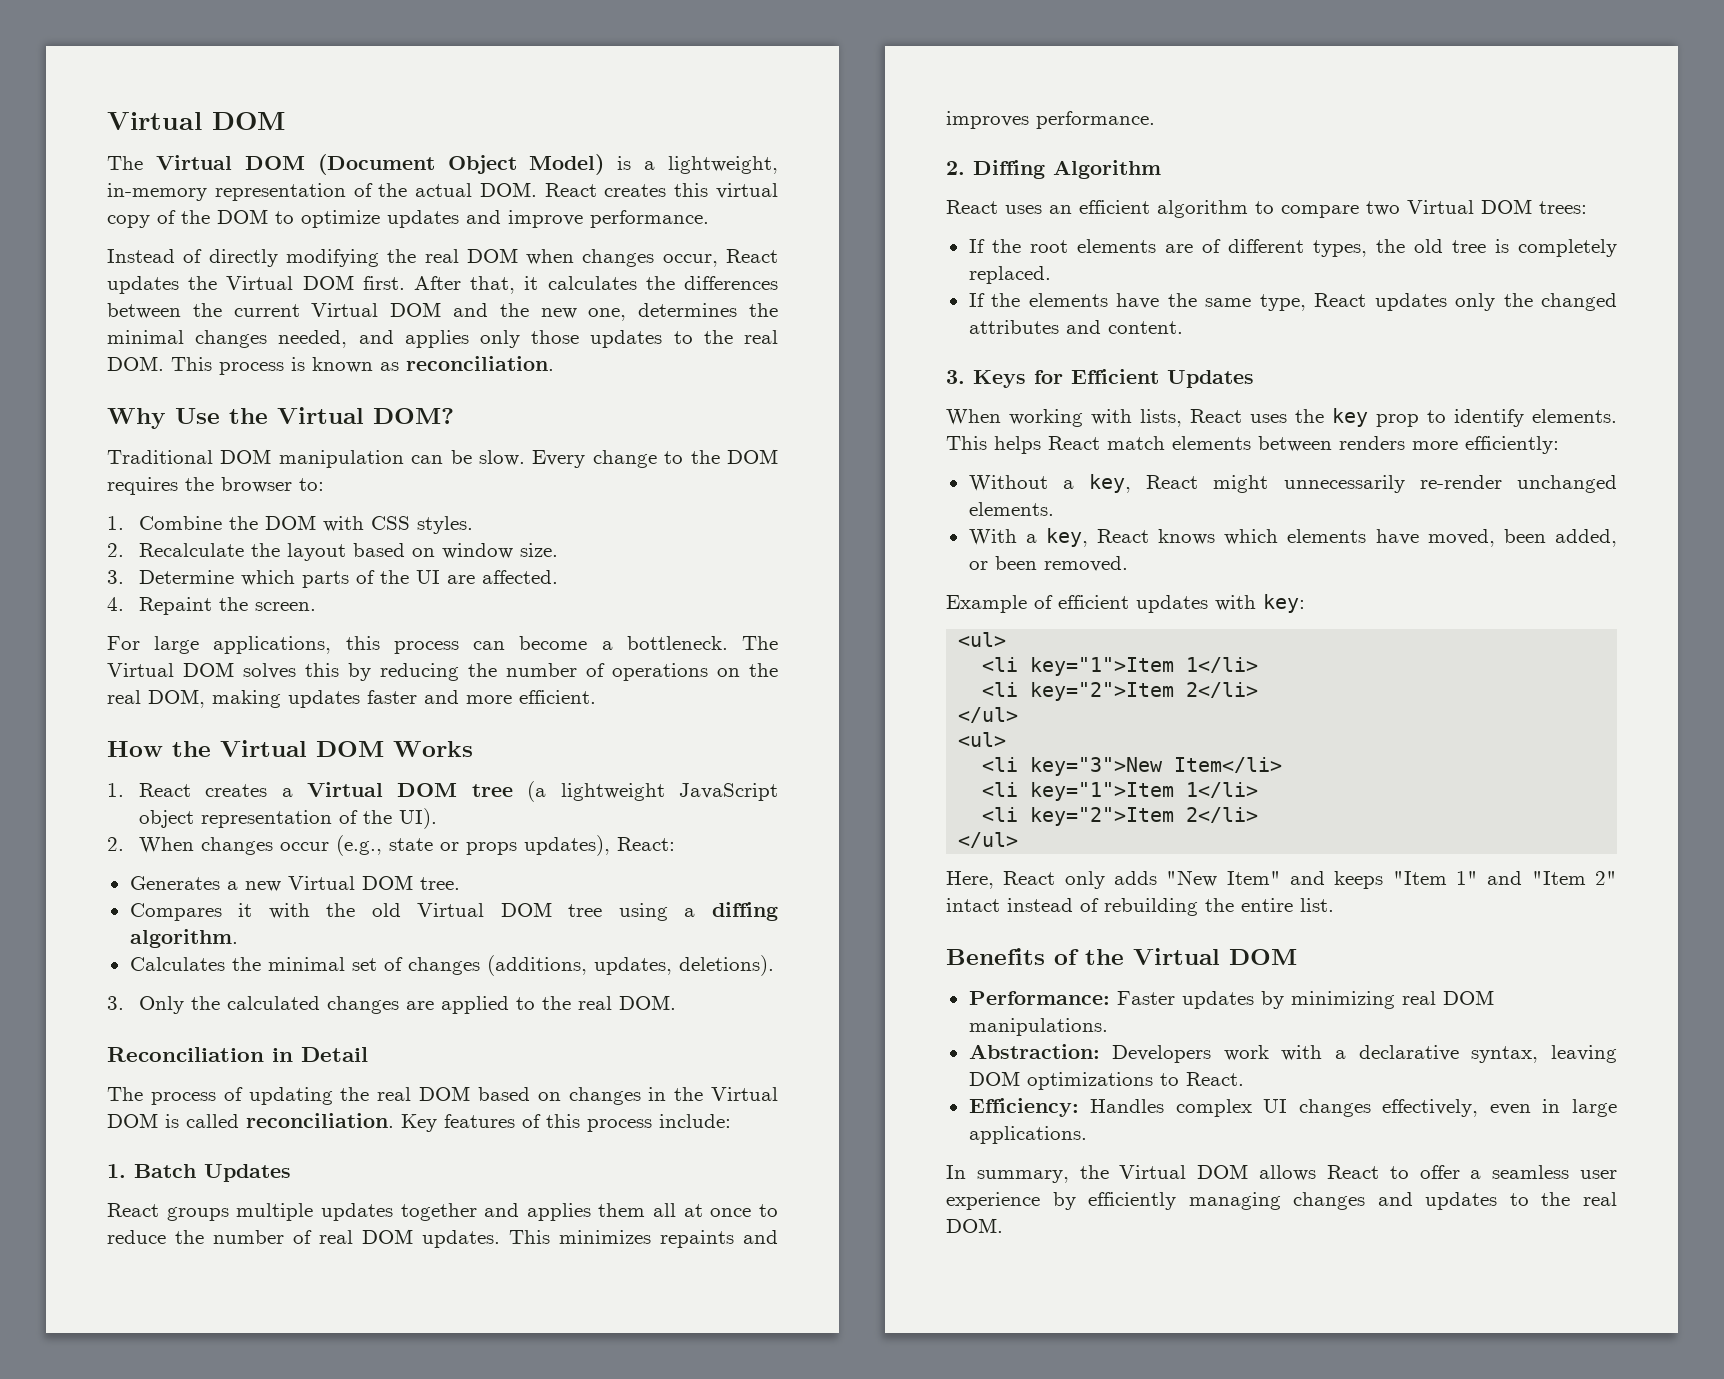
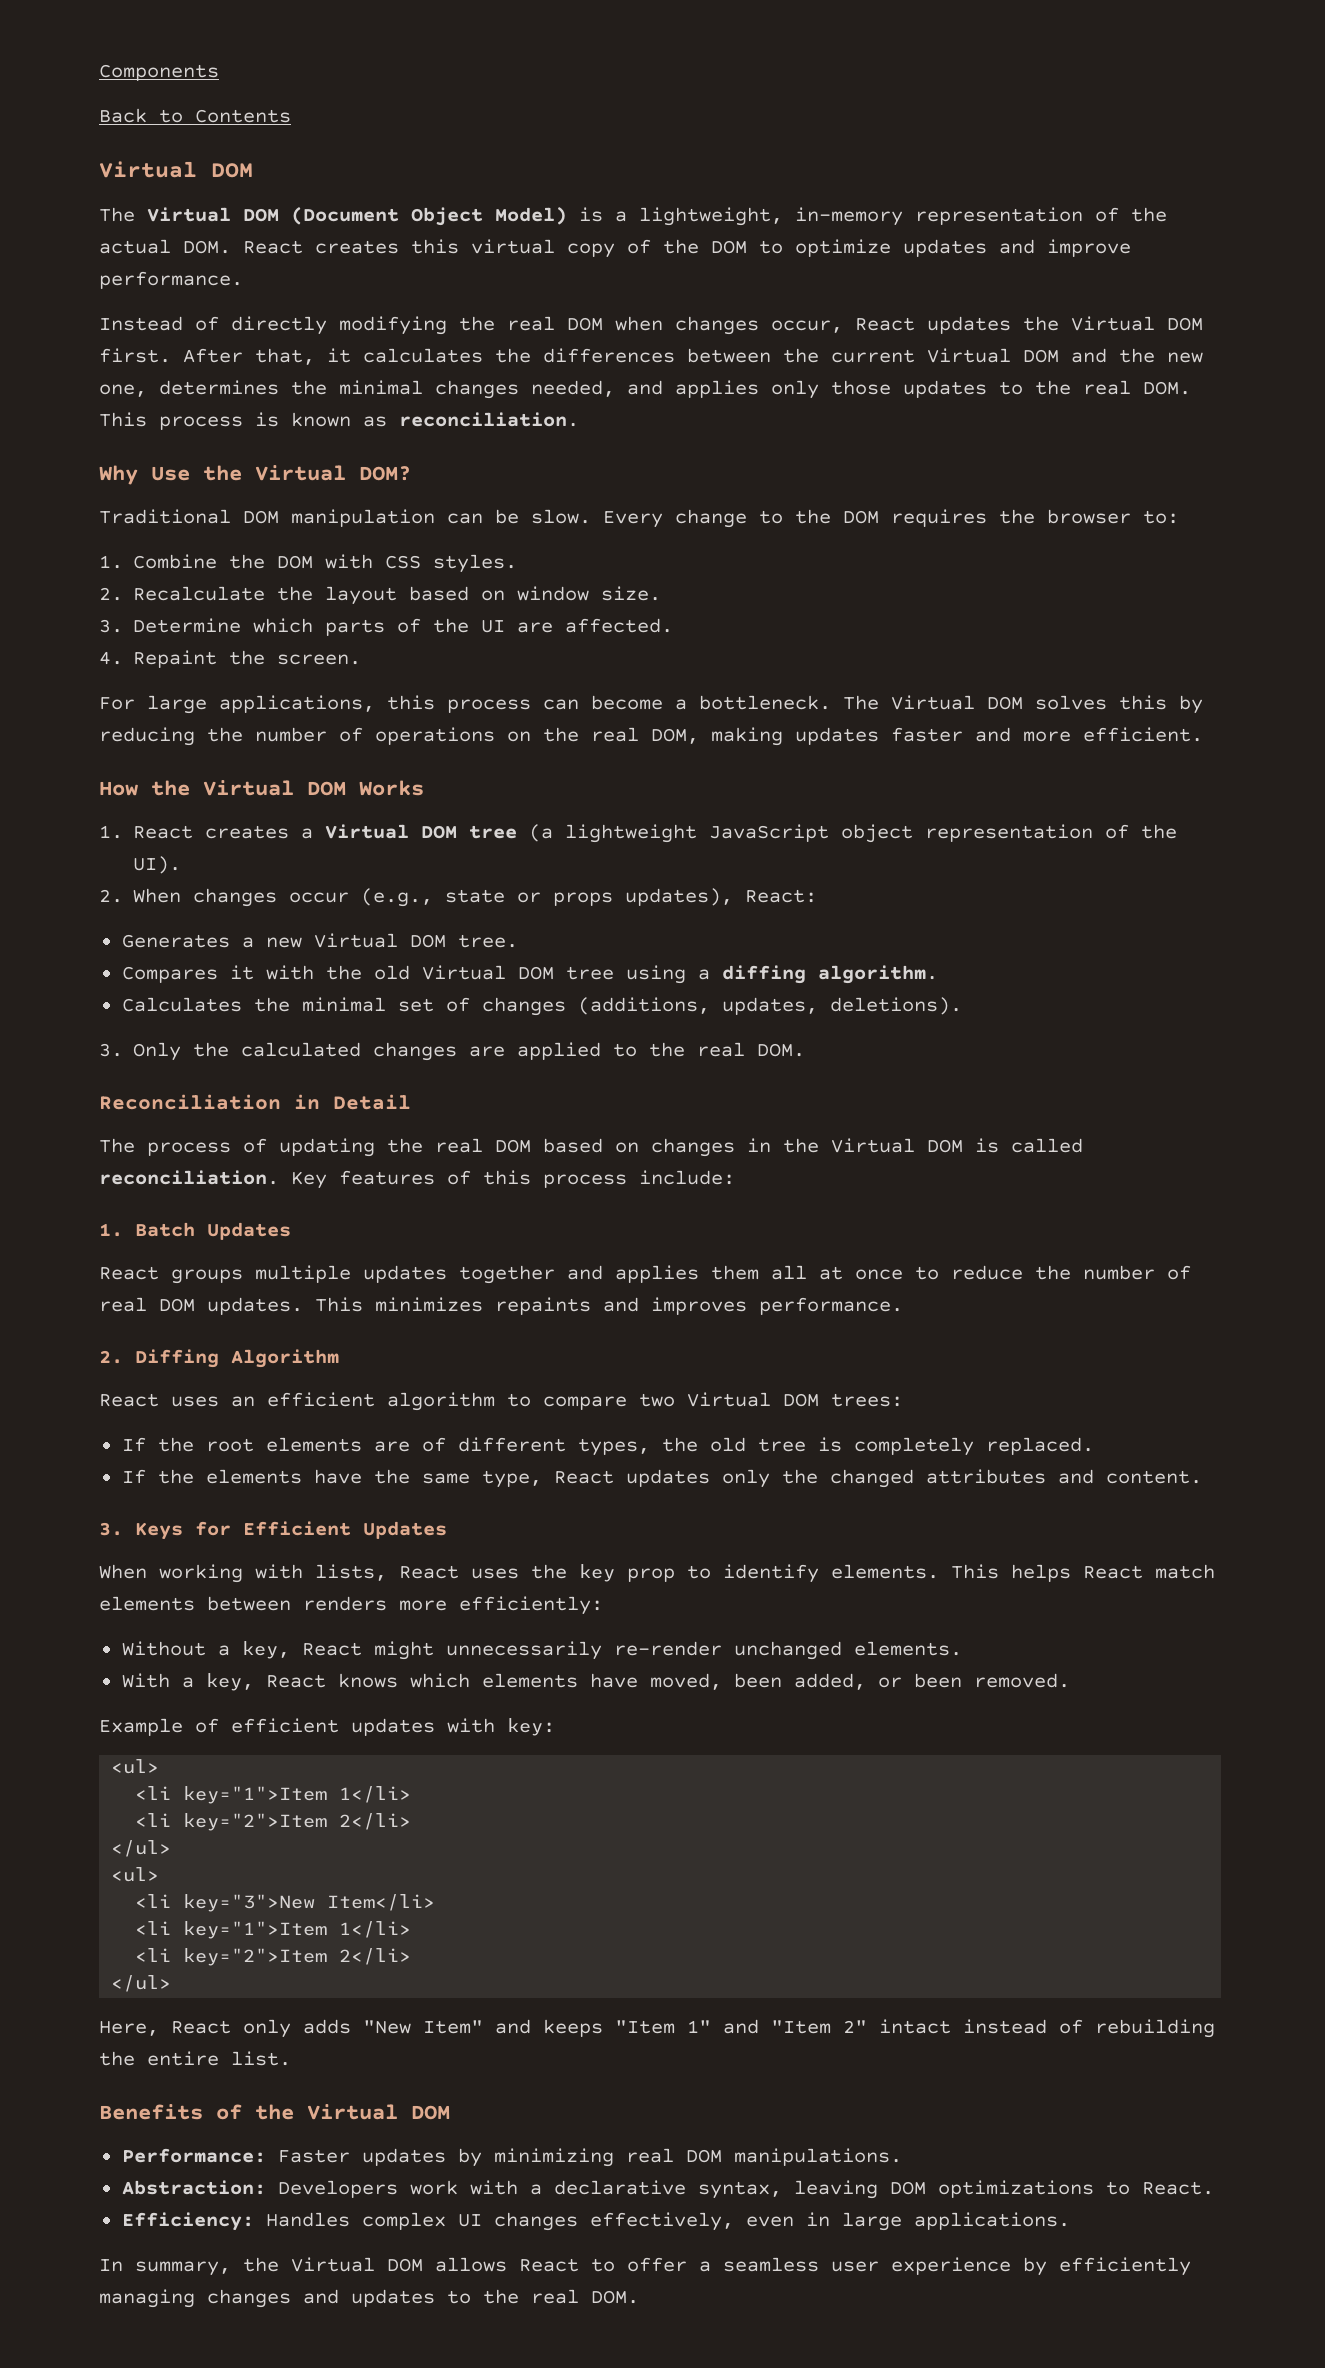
(107, 121) none -> [99,64,219,81] [99,108,291,123] Components // Back to Contents //

